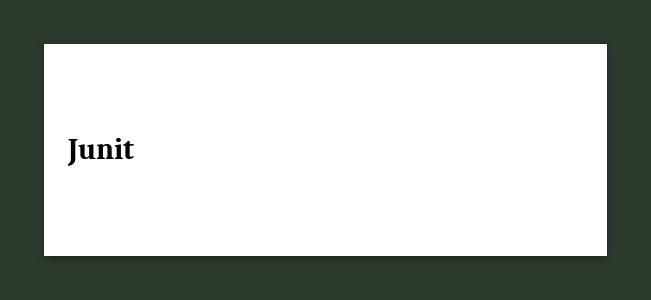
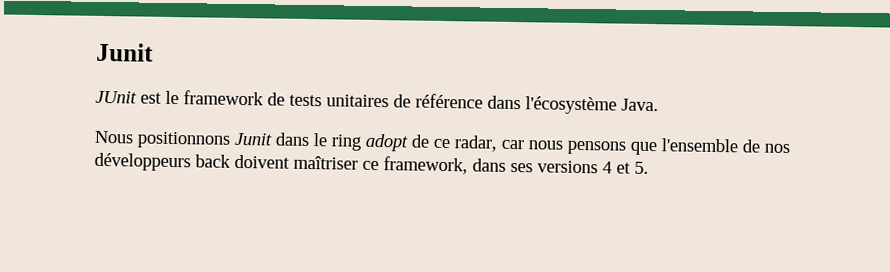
[67,138,134,166] Junit -> [96,42,154,62] [95,90,659,115] [94,130,790,156] [94,152,649,175] Junit // JUnit est le framework de tests unitaires de référence dans l'écosystème Java. // Nous positionnons Junit dans le ring adopt de ce radar, car nous pensons que l'ensemble de nos développeurs back doivent maîtriser ce framework, dans ses versions 4 et 5.

